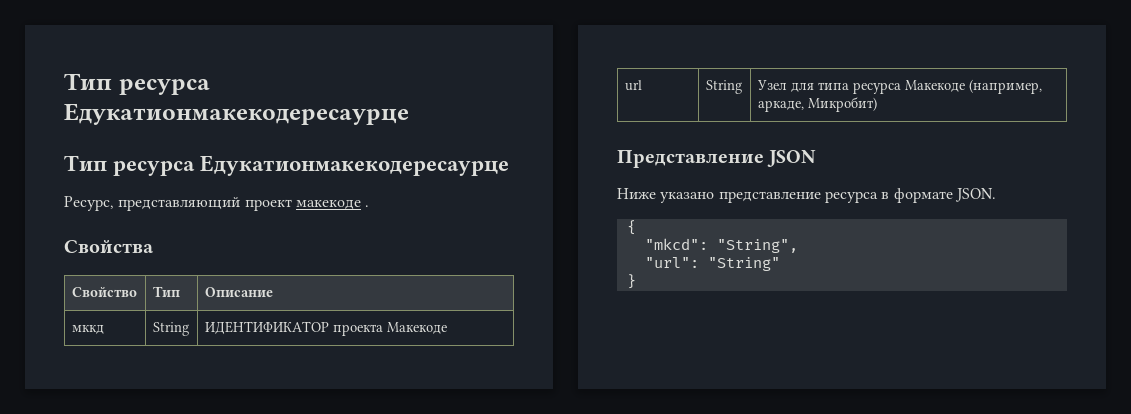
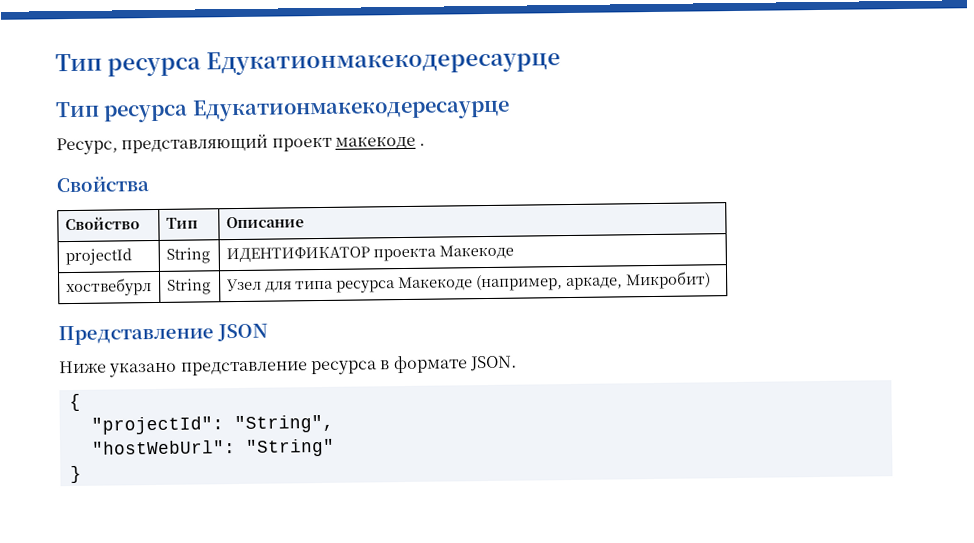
[71,325,104,334] мккд -> [64,248,132,266] projectId
[624,80,642,91] url -> [65,278,152,297] хоствебурл
[644,238,708,250] "mkcd": -> [90,416,224,435] "projectId":
[644,257,699,268] "url": -> [91,440,236,455] "hostWebUrl":

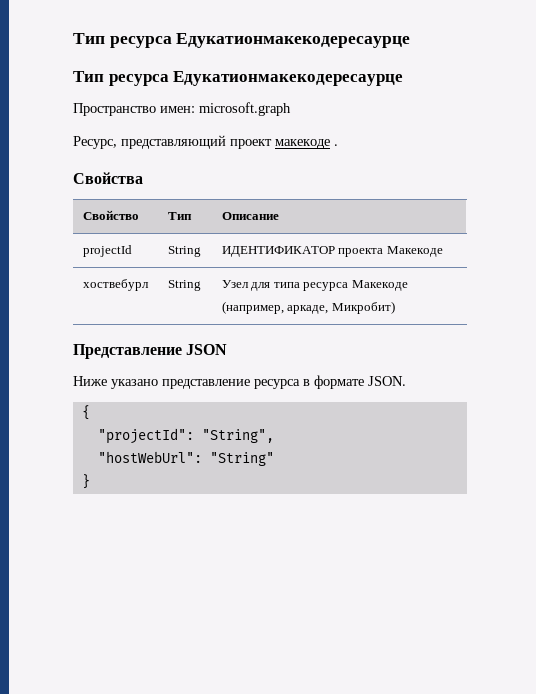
(510, 109) none -> [73,102,291,116] // Пространство имен: microsoft.graph

